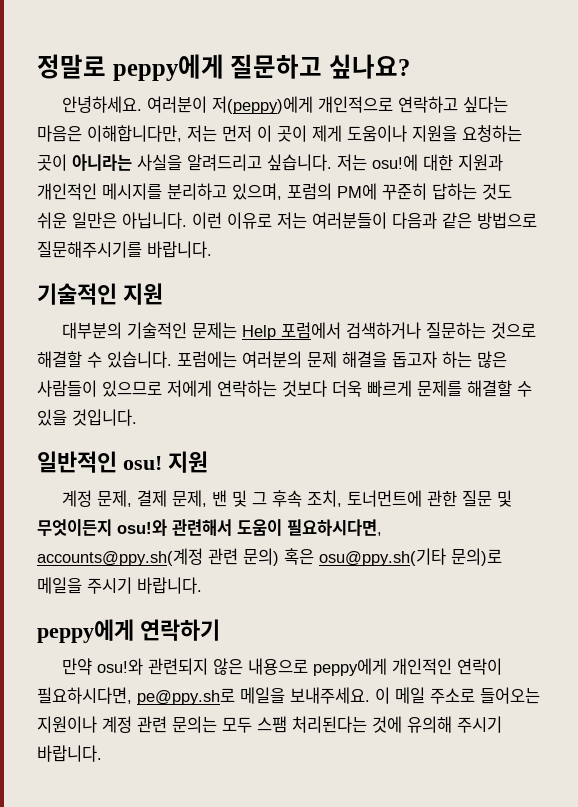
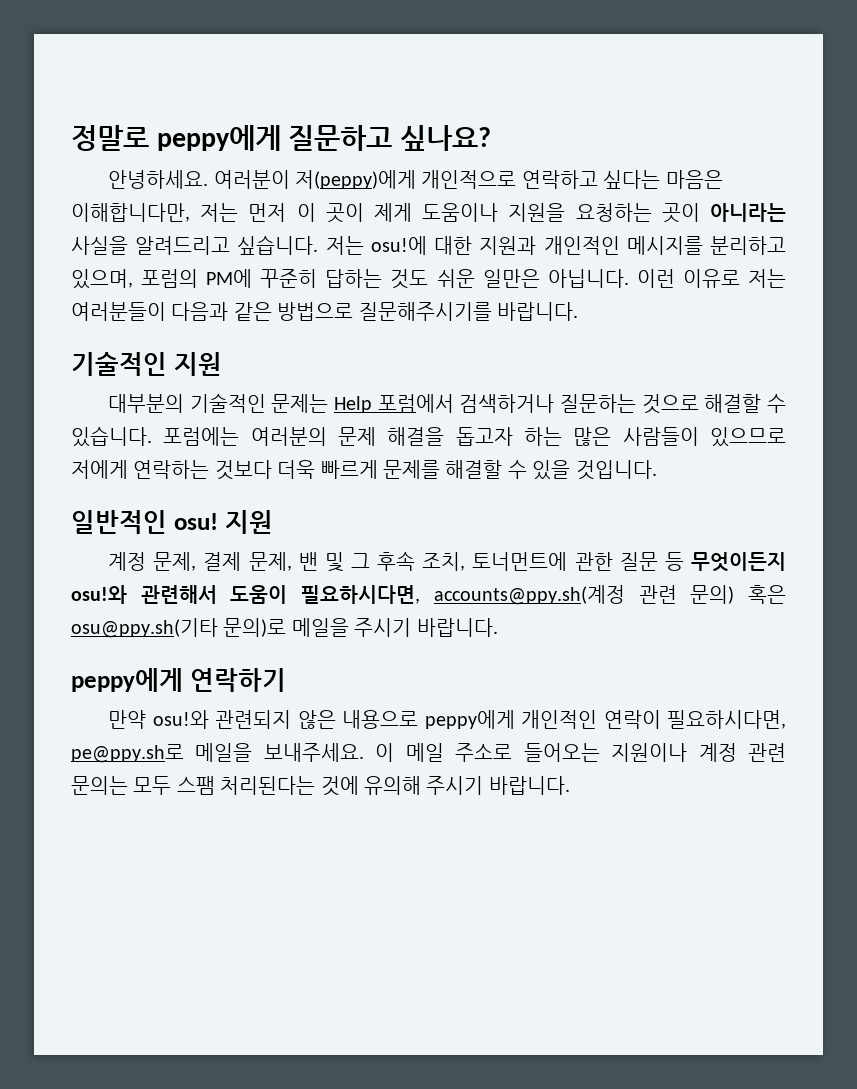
[497,490,513,507] 및 -> [664,552,684,571] 등

